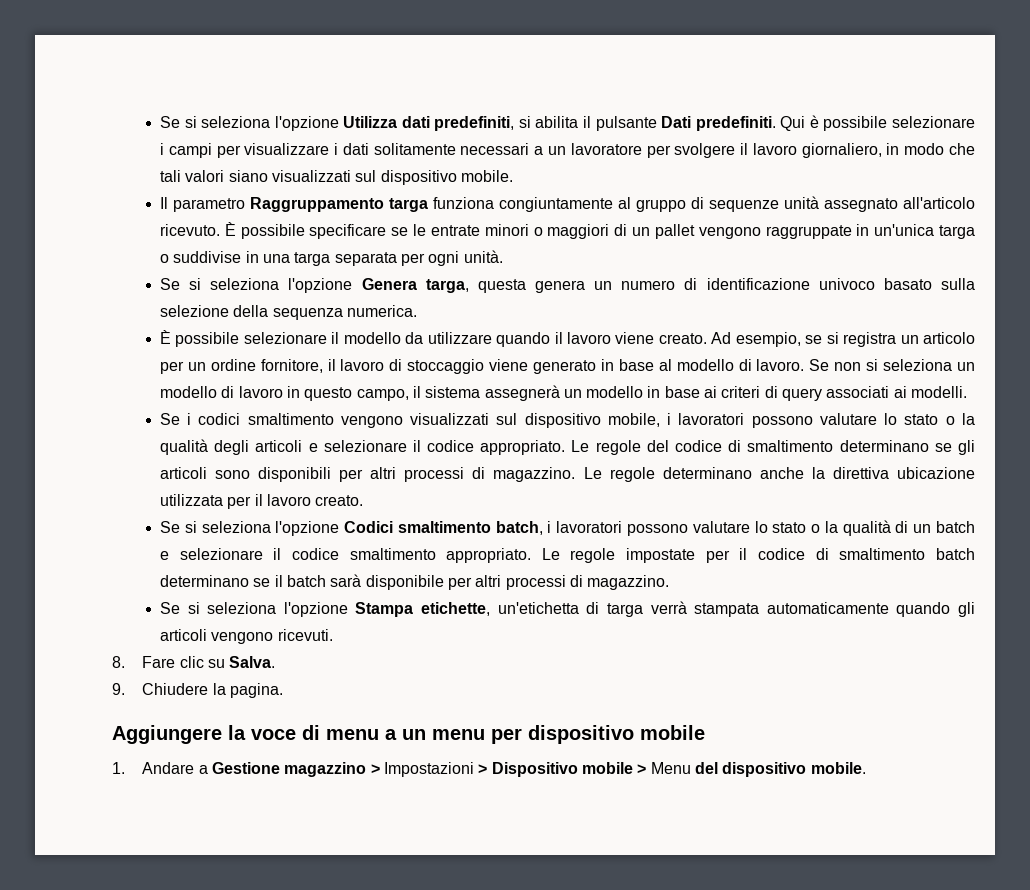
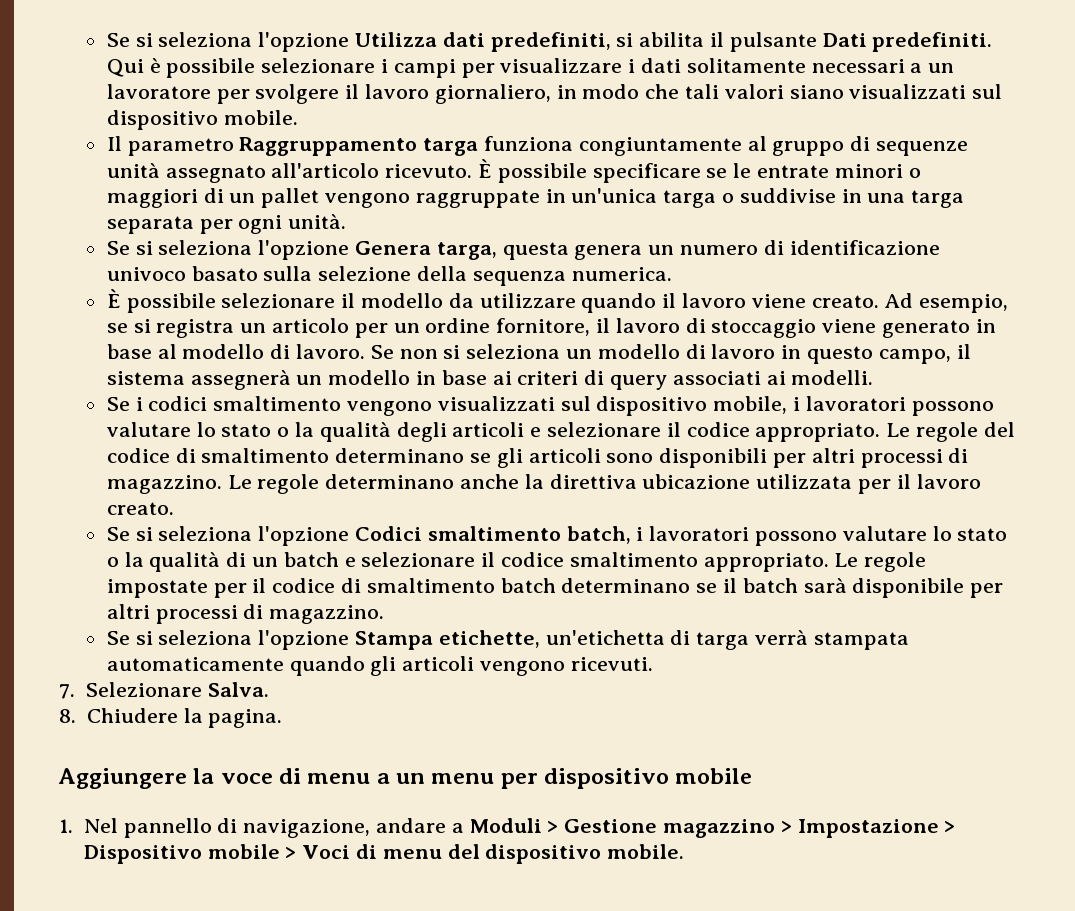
[112,656,225,668] 8. Fare clic su -> [59,682,202,699] 7. Selezionare
[112,683,125,695] 9. -> [59,709,76,723] 8.
[142,762,208,774] Andare a -> [83,818,559,838] Nel pannello di navigazione, andare a Moduli >
[383,762,474,777] Impostazioni -> [797,819,939,838] Impostazione
[650,762,691,774] Menu -> [302,844,442,859] Voci di menu

